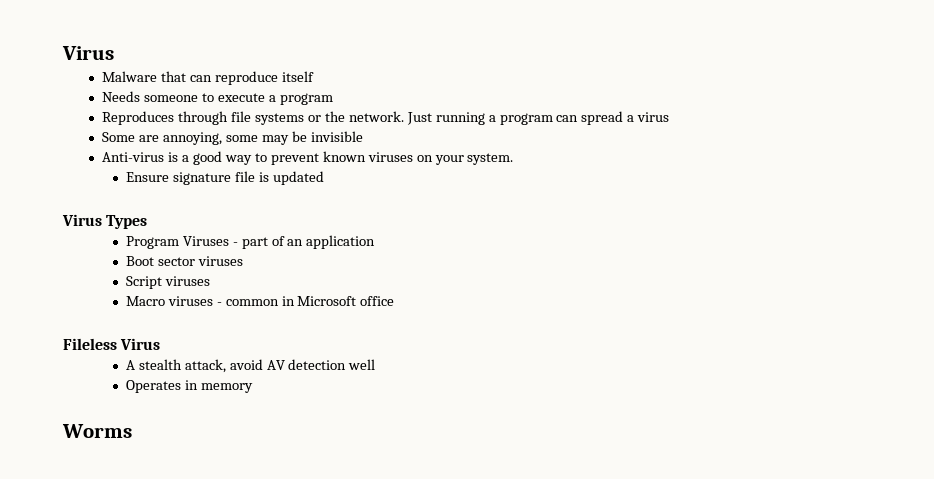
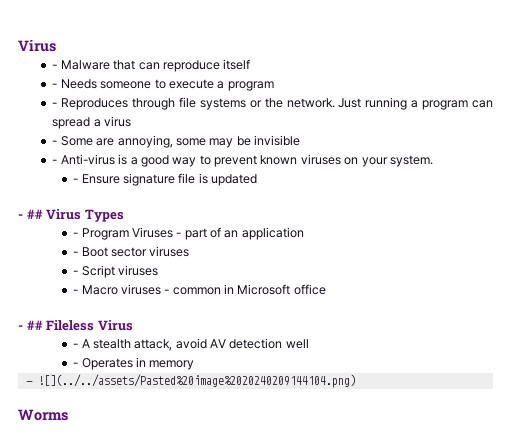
[62,46,114,60] Virus // -> [18,39,56,52] [52,64,58,69] Virus // -
(315, 76) none -> [52,83,58,88] -
(333, 99) none -> [52,102,58,107] -
(670, 117) none -> [52,140,58,145] -
(363, 136) none -> [52,159,58,164] -
(514, 159) none -> [73,178,79,183] -
(324, 178) none -> [18,209,43,219] - ##
(148, 222) none -> [73,232,79,237] -
(376, 242) none -> [73,251,79,256] -
(243, 261) none -> [73,270,79,275] -
(210, 281) none -> [73,289,79,294] -
(395, 301) none -> [18,320,43,330] - ##
(161, 344) none -> [73,343,79,348] -
(376, 364) none -> [73,362,79,367] -
(253, 388) none -> [25,374,356,388] // - ![](../../assets/Pasted%20image%2020240209144104.png)

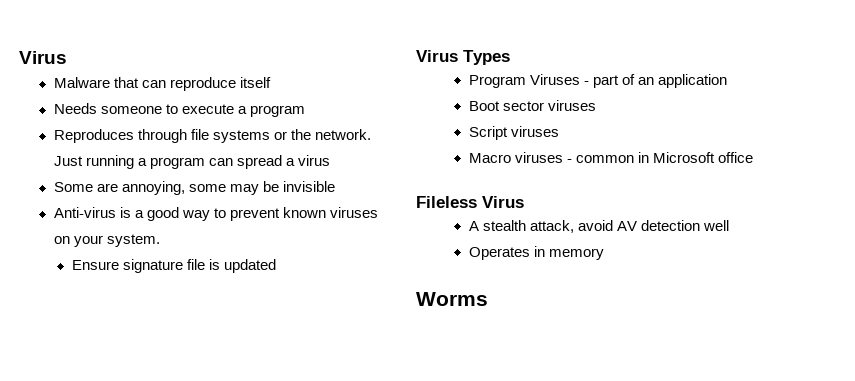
[18,39,56,52] [52,64,58,69] Virus // - -> [19,51,67,64] Virus //
[52,83,58,88] - -> (271, 82) none
[52,102,58,107] - -> (305, 111) none
[52,140,58,145] - -> (330, 160) none
[52,159,58,164] - -> (335, 186) none
[73,178,79,183] - -> (160, 240) none
[18,209,43,219] - ## -> (276, 266) none
[73,232,79,237] - -> (510, 57) none
[73,251,79,256] - -> (727, 81) none
[73,270,79,275] - -> (596, 105) none
[73,289,79,294] - -> (559, 131) none
[18,320,43,330] - ## -> (753, 157) none
[73,343,79,348] - -> (524, 202) none
[73,362,79,367] - -> (729, 225) none
[25,374,356,388] // - ![](../../assets/Pasted%20image%2020240209144104.png) -> (604, 254) none

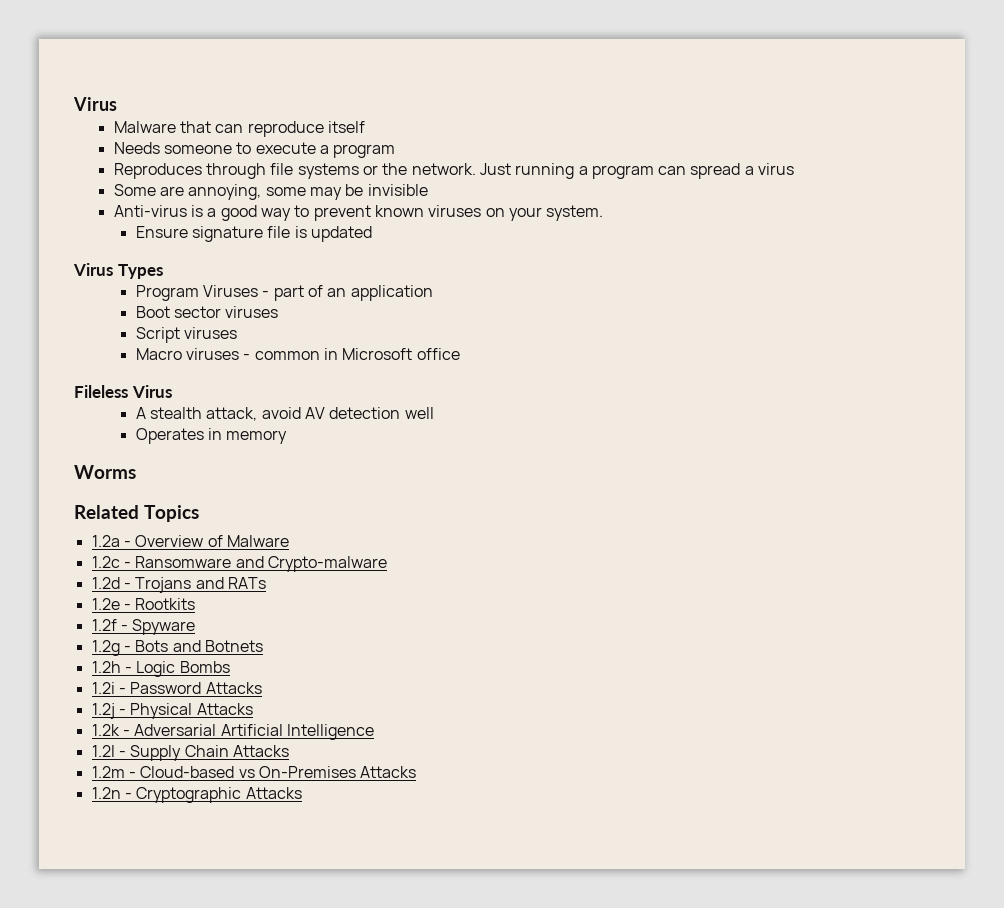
(488, 299) none -> [74,505,200,522] [91,535,289,547] [91,556,387,572] [91,577,266,593] [91,598,196,610] [91,619,196,635] [91,640,263,656] [91,661,230,677] [91,682,262,694] [91,703,253,719] [91,724,374,740] [91,745,289,761] [91,766,417,778] [91,787,302,803] // Related Topics // 1.2a - Overview of Malware // 1.2c - Ransomware and Crypto-malware // 1.2d - Trojans and RATs // 1.2e - Rootkits // 1.2f - Spyware // 1.2g - Bots and Botnets // 1.2h - Logic Bombs // 1.2i - Password Attacks // 1.2j - Physical Attacks // 1.2k - Adversarial Artificial Intelligence // 1.2l - Supply Chain Attacks // 1.2m - Cloud-based vs On-Premises Attacks // 1.2n - Cryptographic Attacks

